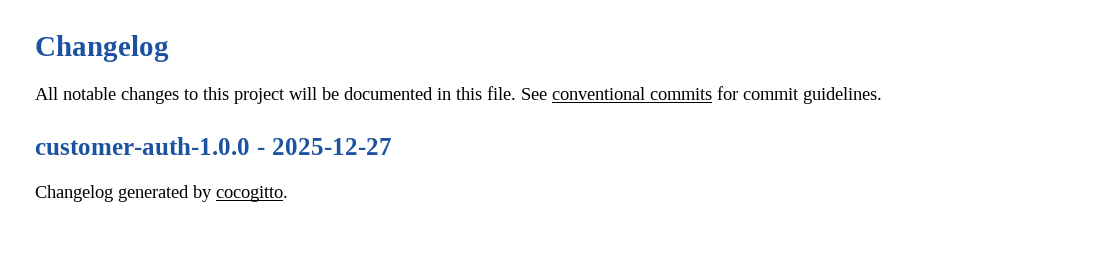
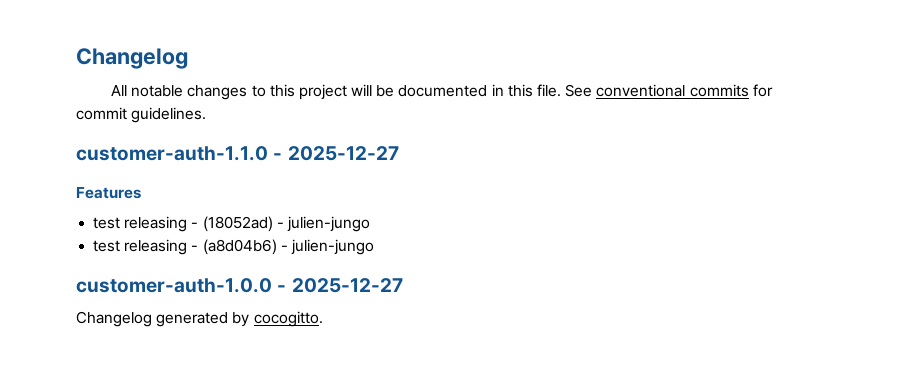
(882, 95) none -> [76,146,399,161] [76,187,141,199] [93,216,370,232] [93,239,374,255] // customer-auth-1.1.0 - 2025-12-27 // Features // test releasing - (18052ad) - julien-jungo // test releasing - (a8d04b6) - julien-jungo

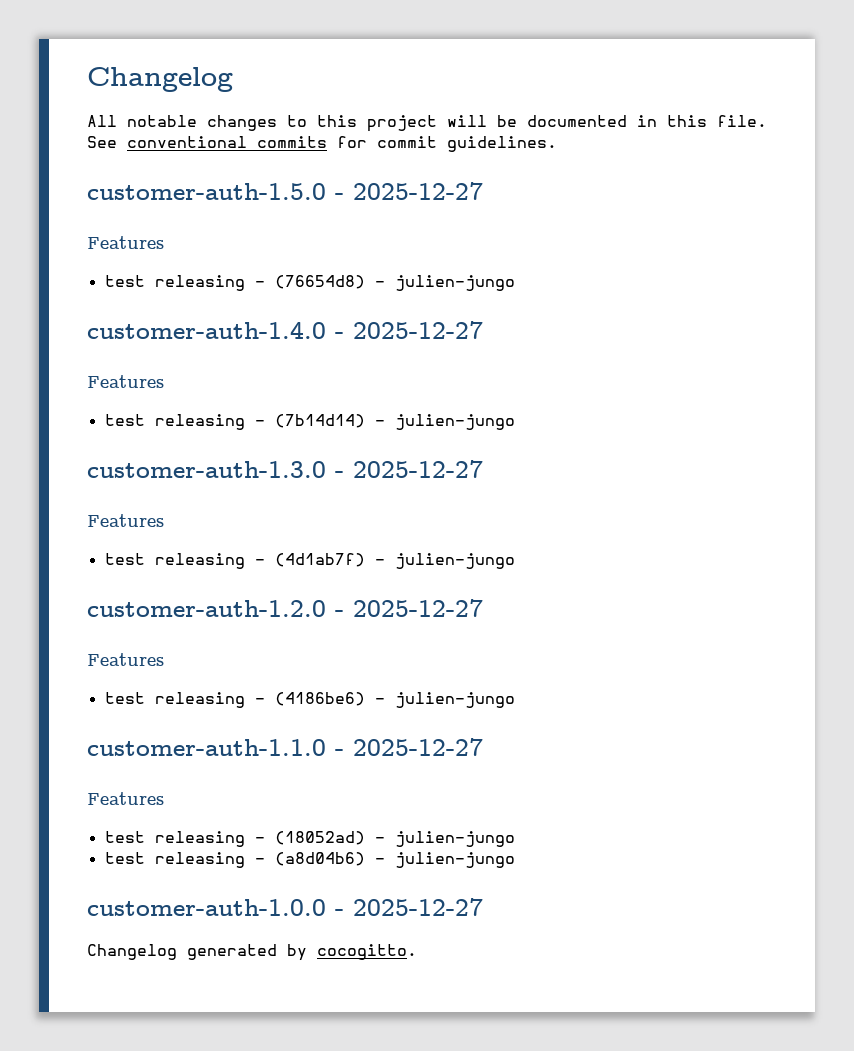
(207, 115) none -> [87,182,483,200] [87,236,164,249] [104,275,515,291] [87,321,483,339] [87,375,164,388] [104,414,515,430] [87,460,483,478] [87,514,164,527] [104,553,515,569] [87,599,483,617] [87,653,164,666] [104,692,515,708] // customer-auth-1.5.0 - 2025-12-27 // Features // test releasing - (76654d8) - julien-jungo // customer-auth-1.4.0 - 2025-12-27 // Features // test releasing - (7b14d14) - julien-jungo // customer-auth-1.3.0 - 2025-12-27 // Features // test releasing - (4d1ab7f) - julien-jungo // customer-auth-1.2.0 - 2025-12-27 // Features // test releasing - (4186be6) - julien-jungo

